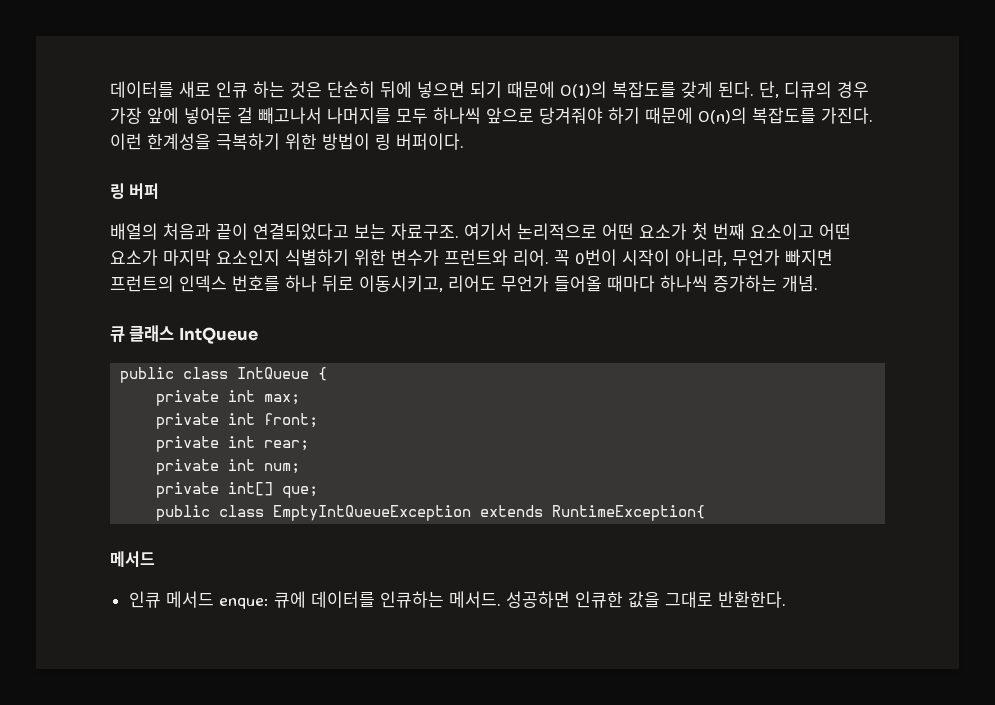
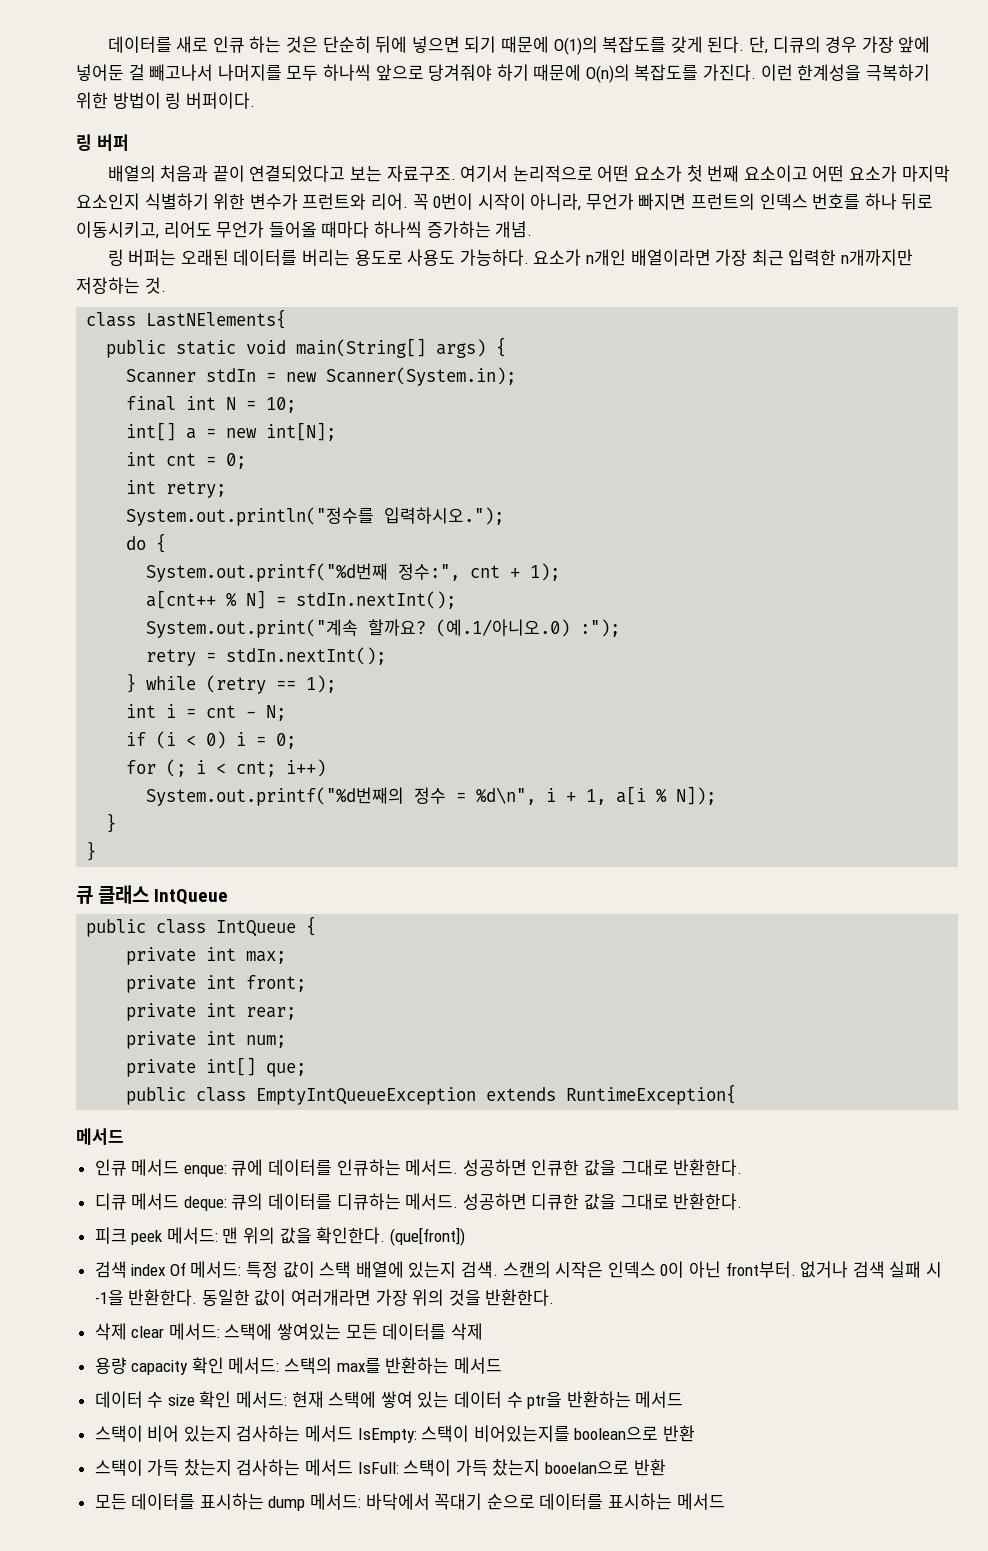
(818, 283) none -> [107,249,913,266] [76,277,166,294] [86,309,287,329] [106,337,507,358] [126,367,517,386] [126,396,297,413] [126,422,337,441] [126,452,247,469] [126,480,227,498] [126,507,505,526] [126,533,167,553] [146,563,561,582] [146,590,457,609] [146,619,621,638] [146,647,387,666] [126,673,337,694] [126,704,287,721] [126,731,297,749] [126,759,327,777] [146,786,717,806] [106,813,117,833] [86,841,97,861] // 링 버퍼는 오래된 데이터를 버리는 용도로 사용도 가능하다. 요소가 n개인 배열이라면 가장 최근 입력한 n개까지만 저장하는 것. // class LastNElements{ // public static void main(String[] args) { // Scanner stdIn = new Scanner(System.in); // final int N = 10; // int[] a = new int[N]; // int cnt = 0; // int retry; // System.out.println("정수를 입력하시오."); // do { // System.out.printf("%d번째 정수:", cnt + 1); // a[cnt++ % N] = stdIn.nextInt(); // System.out.print("계속 할까요? (예.1/아니오.0) :"); // retry = stdIn.nextInt(); // } while (retry == 1); // int i = cnt - N; // if (i < 0) i = 0; // for (; i < cnt; i++) // System.out.printf("%d번째의 정수 = %d\n", i + 1, a[i % N]); // } // }
(786, 599) none -> [94,1193,743,1211] [94,1227,465,1246] [94,1261,942,1278] [94,1289,555,1306] [94,1323,483,1340] [94,1357,502,1375] [94,1391,684,1409] [94,1425,696,1443] [94,1459,666,1476] [94,1493,725,1511] // 디큐 메서드 deque: 큐의 데이터를 디큐하는 메서드. 성공하면 디큐한 값을 그대로 반환한다. // 피크 peek 메서드: 맨 위의 값을 확인한다. (que[front]) // 검색 index Of 메서드: 특정 값이 스택 배열에 있는지 검색. 스캔의 시작은 인덱스 0이 아닌 front부터. 없거나 검색 실패 시 -1을 반환한다. 동일한 값이 여러개라면 가장 위의 것을 반환한다. // 삭제 clear 메서드: 스택에 쌓여있는 모든 데이터를 삭제 // 용량 capacity 확인 메서드: 스택의 max를 반환하는 메서드 // 데이터 수 size 확인 메서드: 현재 스택에 쌓여 있는 데이터 수 ptr을 반환하는 메서드 // 스택이 비어 있는지 검사하는 메서드 IsEmpty: 스택이 비어있는지를 boolean으로 반환 // 스택이 가득 찼는지 검사하는 메서드 IsFull: 스택이 가득 찼는지 booelan으로 반환 // 모든 데이터를 표시하는 dump 메서드: 바닥에서 꼭대기 순으로 데이터를 표시하는 메서드

